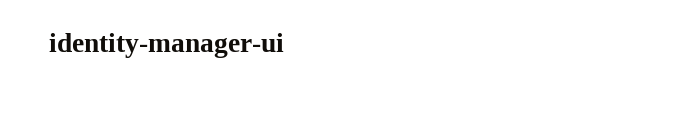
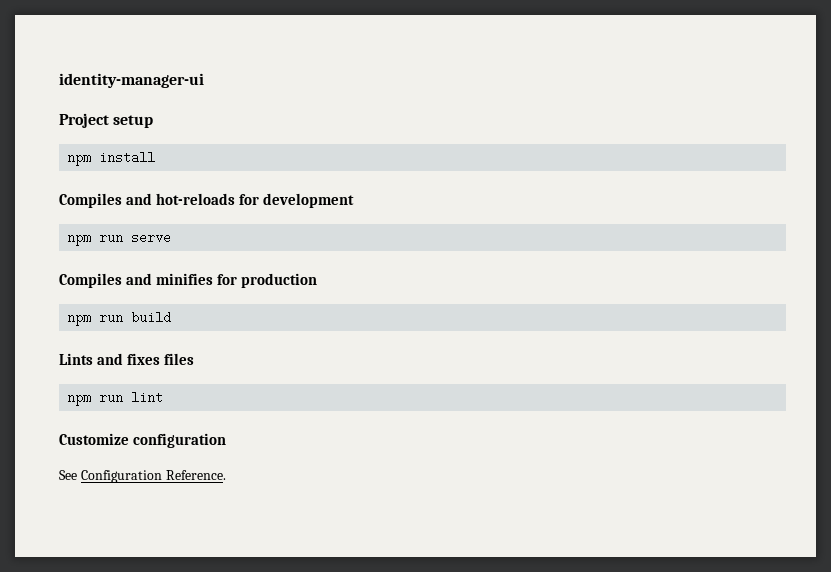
(284, 45) none -> [59,113,154,128] [67,151,156,166] [59,193,354,208] [67,231,172,246] [59,273,317,288] [67,311,172,326] [59,353,194,365] [67,392,164,406] [59,433,226,448] [59,470,226,483] // Project setup // npm install // Compiles and hot-reloads for development // npm run serve // Compiles and minifies for production // npm run build // Lints and fixes files // npm run lint // Customize configuration // See Configuration Reference.

